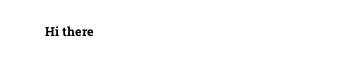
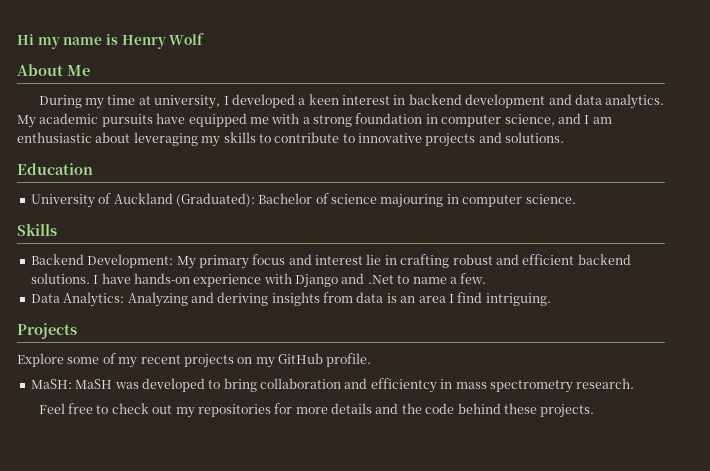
[62,26,95,37] there -> [37,33,205,49] [17,64,90,76] [38,94,665,109] [17,113,612,128] [17,132,565,147] [17,163,93,175] [30,193,576,208] [17,224,57,236] [30,254,631,269] [30,273,487,288] [30,292,551,307] [17,323,77,339] [17,353,372,368] [30,378,635,393] [38,403,595,418] my name is Henry Wolf // About Me // During my time at university, I developed a keen interest in backend development and data analytics. My academic pursuits have equipped me with a strong foundation in computer science, and I am enthusiastic about leveraging my skills to contribute to innovative projects and solutions. // Education // University of Auckland (Graduated): Bachelor of science majouring in computer science. // Skills // Backend Development: My primary focus and interest lie in crafting robust and efficient backend solutions. I have hands-on experience with Django and .Net to name a few. // Data Analytics: Analyzing and deriving insights from data is an area I find intriguing. // Projects // Explore some of my recent projects on my GitHub profile. // MaSH: MaSH was developed to bring collaboration and efficientcy in mass spectrometry research. // Feel free to check out my repositories for more details and the code behind these projects.

